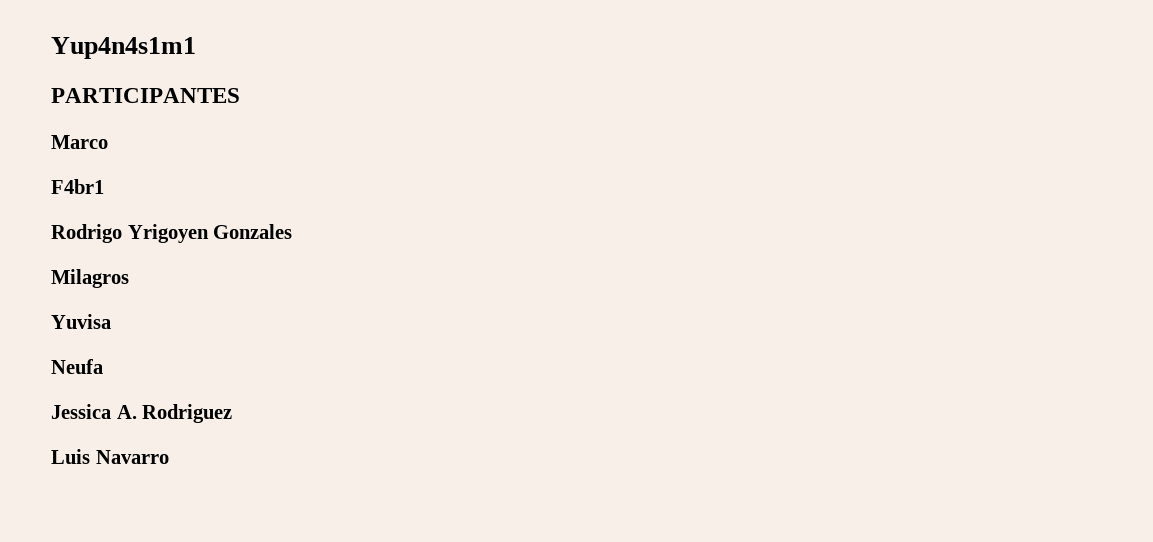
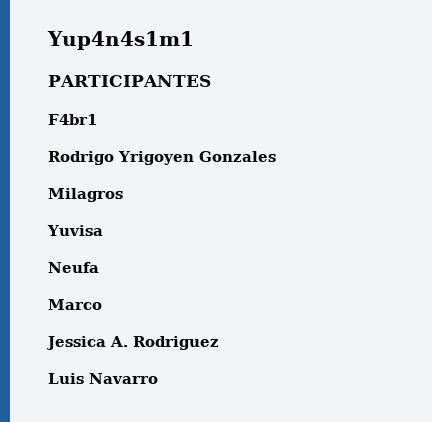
[51,135,108,149] // Marco -> (211, 81) none
(103, 366) none -> [48,299,102,310] // Marco

